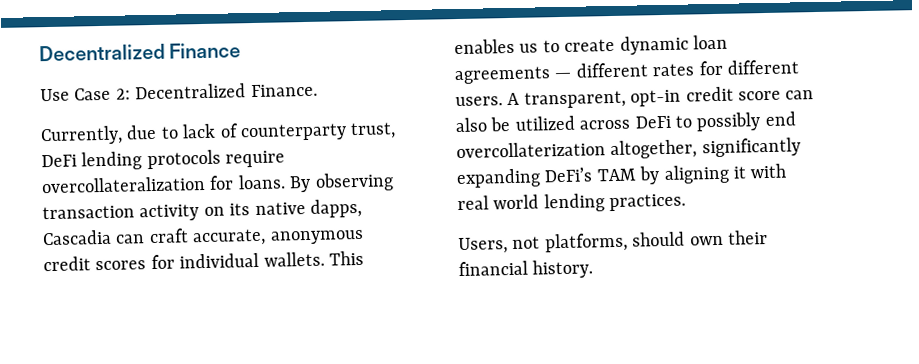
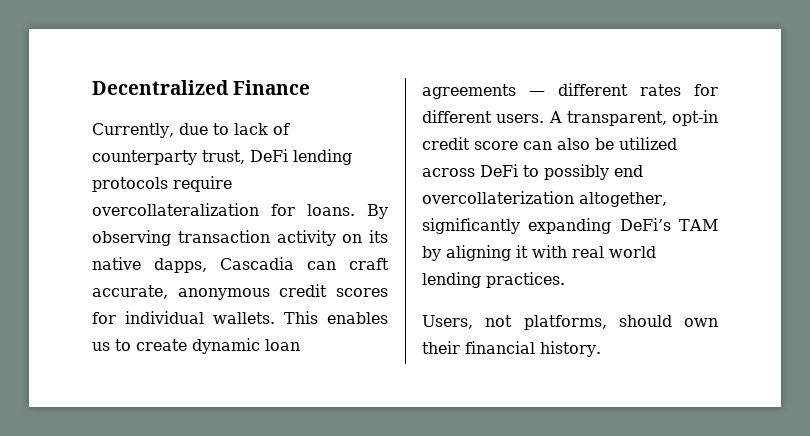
[40,83,318,102] // Use Case 2: Decentralized Finance. -> (311, 87) none

